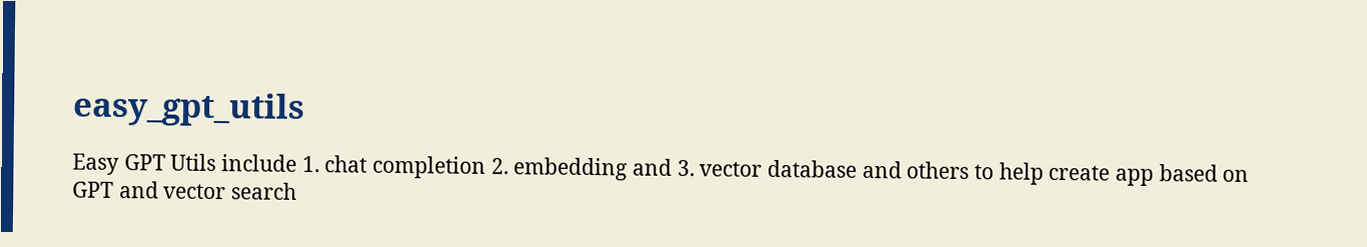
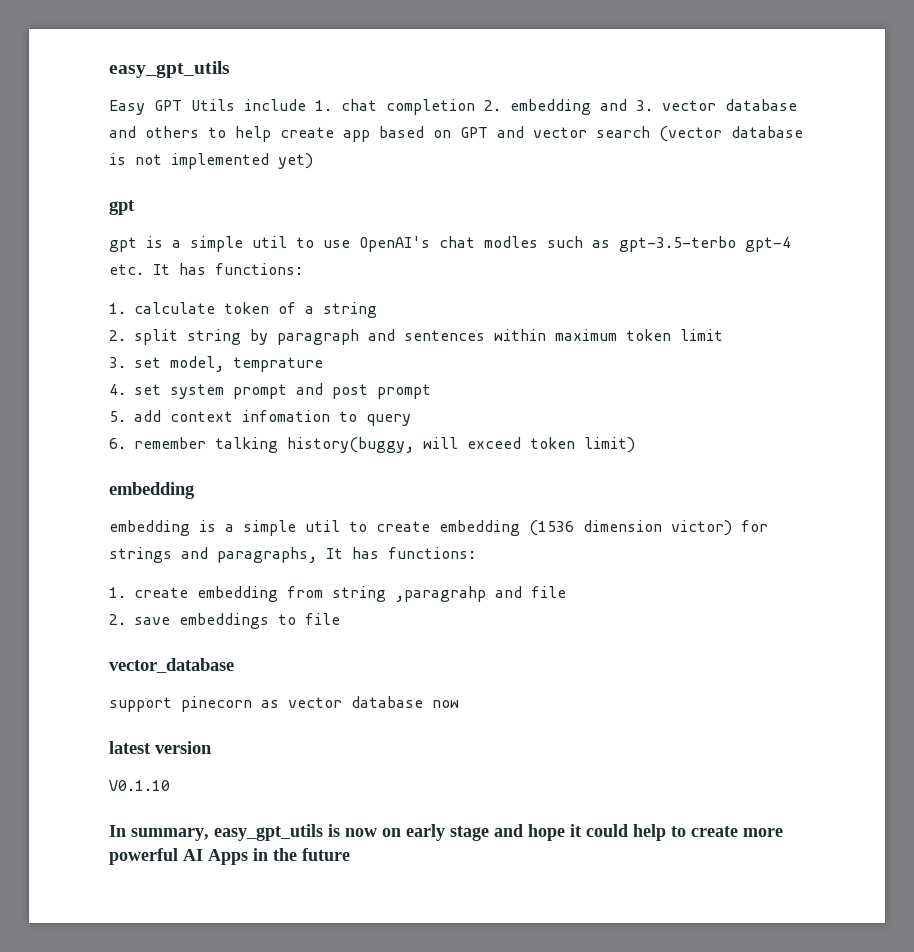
(298, 191) none -> [659,126,803,142] [109,153,313,169] [109,200,135,215] [109,236,791,252] [109,263,303,275] [109,302,377,318] [109,329,723,345] [109,356,323,372] [109,383,431,399] [109,410,411,426] [109,437,635,453] [109,482,195,499] [109,520,768,536] [109,547,476,563] [109,586,566,602] [109,613,340,629] [109,658,234,673] [109,696,459,712] [109,741,212,754] [109,780,170,791] [109,824,783,841] [109,848,350,865] (vector database is not implemented yet) // gpt // gpt is a simple util to use OpenAI's chat modles such as gpt-3.5-terbo gpt-4 etc. It has functions: // 1. calculate token of a string // 2. split string by paragraph and sentences within maximum token limit // 3. set model, temprature // 4. set system prompt and post prompt // 5. add context infomation to query // 6. remember talking history(buggy, will exceed token limit) // embedding // embedding is a simple util to create embedding (1536 dimension victor) for strings and paragraphs, It has functions: // 1. create embedding from string ,paragrahp and file // 2. save embeddings to file // vector_database // support pinecorn as vector database now // latest version // V0.1.10 // In summary, easy_gpt_utils is now on early stage and hope it could help to create more powerful AI Apps in the future

